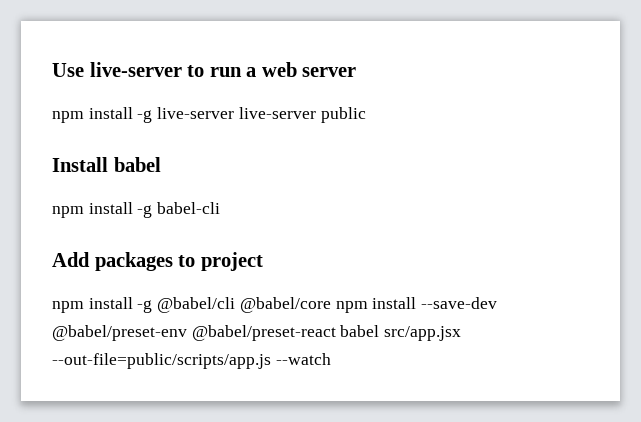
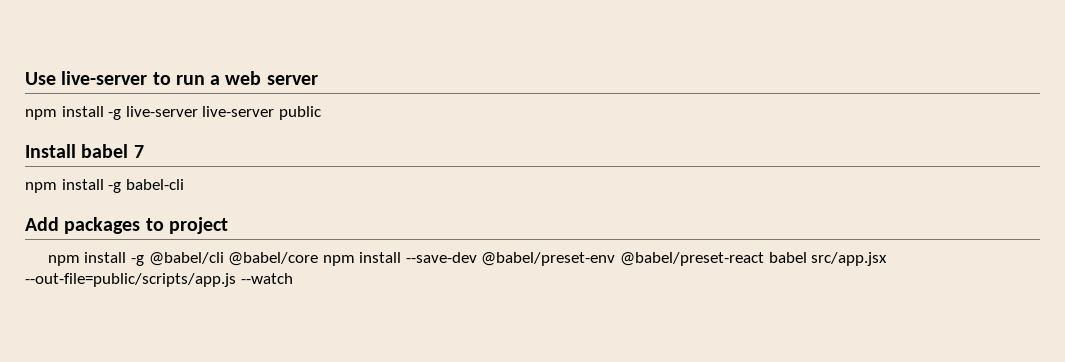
(161, 164) none -> [133,145,144,158] 7

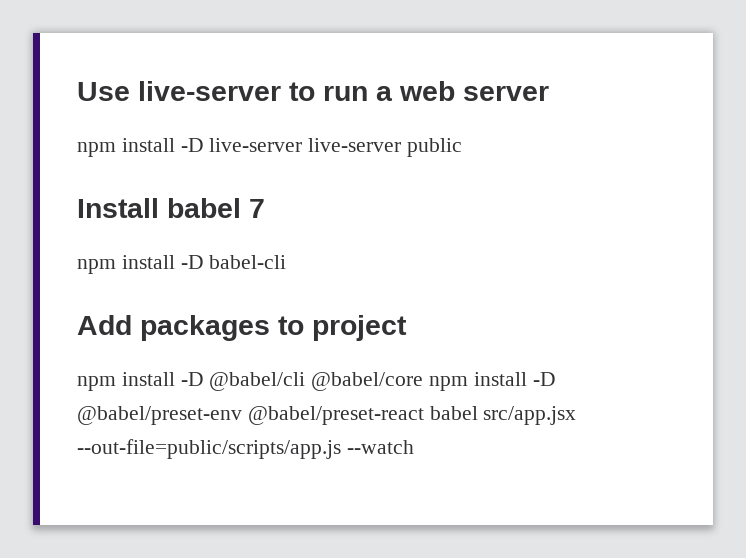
[108,109,122,120] -g -> [180,138,204,152] -D
[108,182,122,193] -g -> [180,255,204,269] -D
[130,255,144,266] -g -> [180,372,204,386] -D
[405,252,477,263] --save-dev -> [532,372,556,386] -D

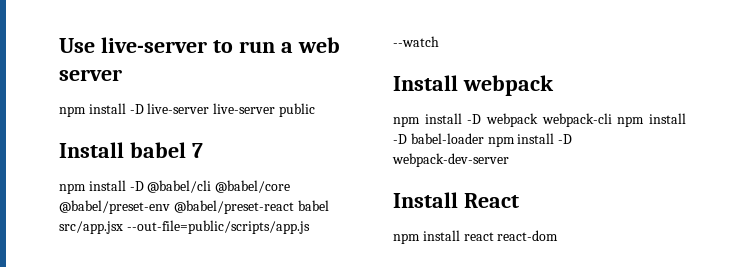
[77,255,287,274] [77,315,407,341] // npm install -D babel-cli // Add packages to project -> (203, 150) none
[429,372,556,391] npm install -D -> (291, 186) none
(414, 447) none -> [393,75,554,96] [393,113,686,127] [393,133,573,147] [392,153,509,167] [393,192,519,208] [393,230,559,244] // Install webpack // npm install -D webpack webpack-cli npm install -D babel-loader npm install -D webpack-dev-server // Install React // npm install react react-dom

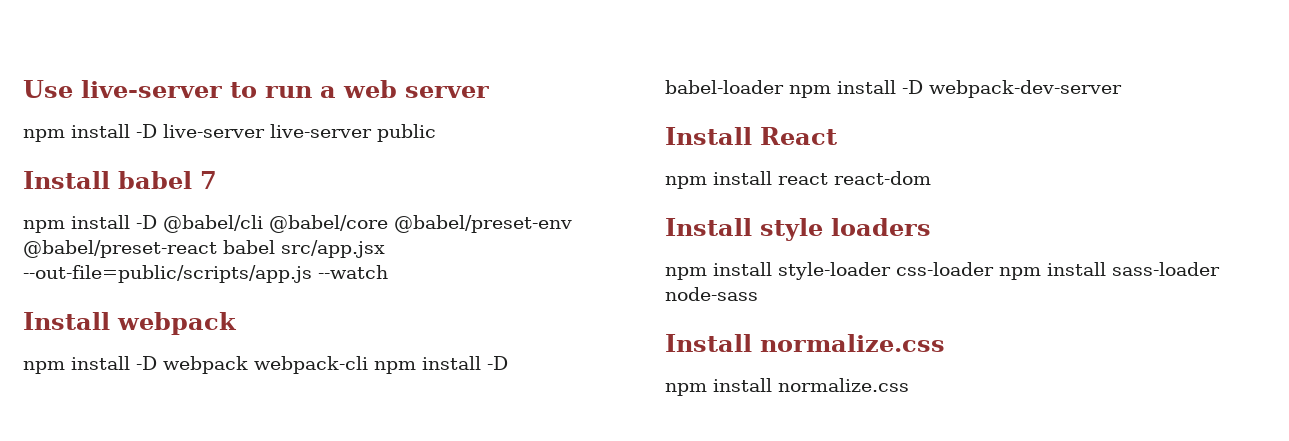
(559, 235) none -> [665,218,931,241] [665,262,1220,280] [665,287,758,301] [665,334,945,352] [665,378,909,396] // Install style loaders // npm install style-loader css-loader npm install sass-loader node-sass // Install normalize.css // npm install normalize.css

